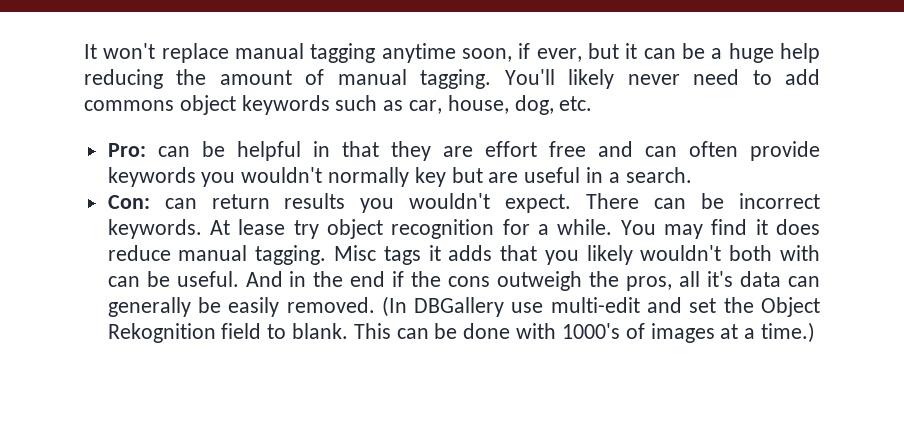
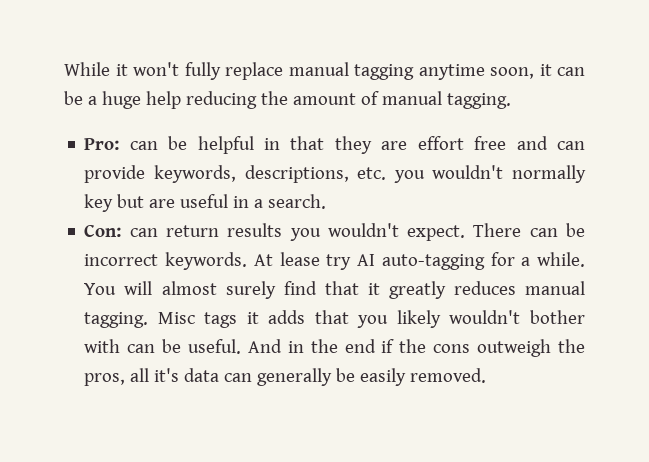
[84,43,156,59] It won't -> [64,62,221,80] While it won't fully
[518,43,619,62] if ever, but -> (534, 73) none
[504,69,821,89] [84,95,593,115] You'll likely never need to add commons object keywords such as car, house, dog, etc. -> (511, 101) none
[688,141,820,161] [107,167,196,187] often provide keywords -> [84,165,387,183] provide keywords, descriptions, etc.
[326,219,495,239] object recognition -> [357,254,485,270] AI auto-tagging
[663,219,821,239] [107,245,171,261] may find it does reduce -> [124,281,516,299] will almost surely find that it greatly reduces
[729,245,773,261] both -> [529,310,585,324] bother
[381,296,820,317] [107,322,815,343] (In DBGallery use multi-edit and set the Object Rekognition field to blank. This can be done with 1000's of images at a time.) -> (487, 375) none

